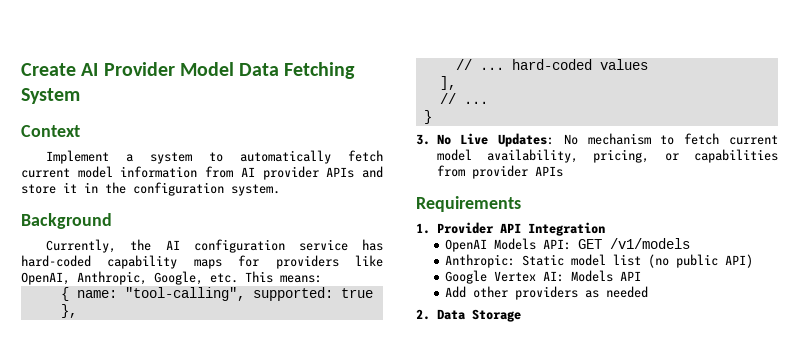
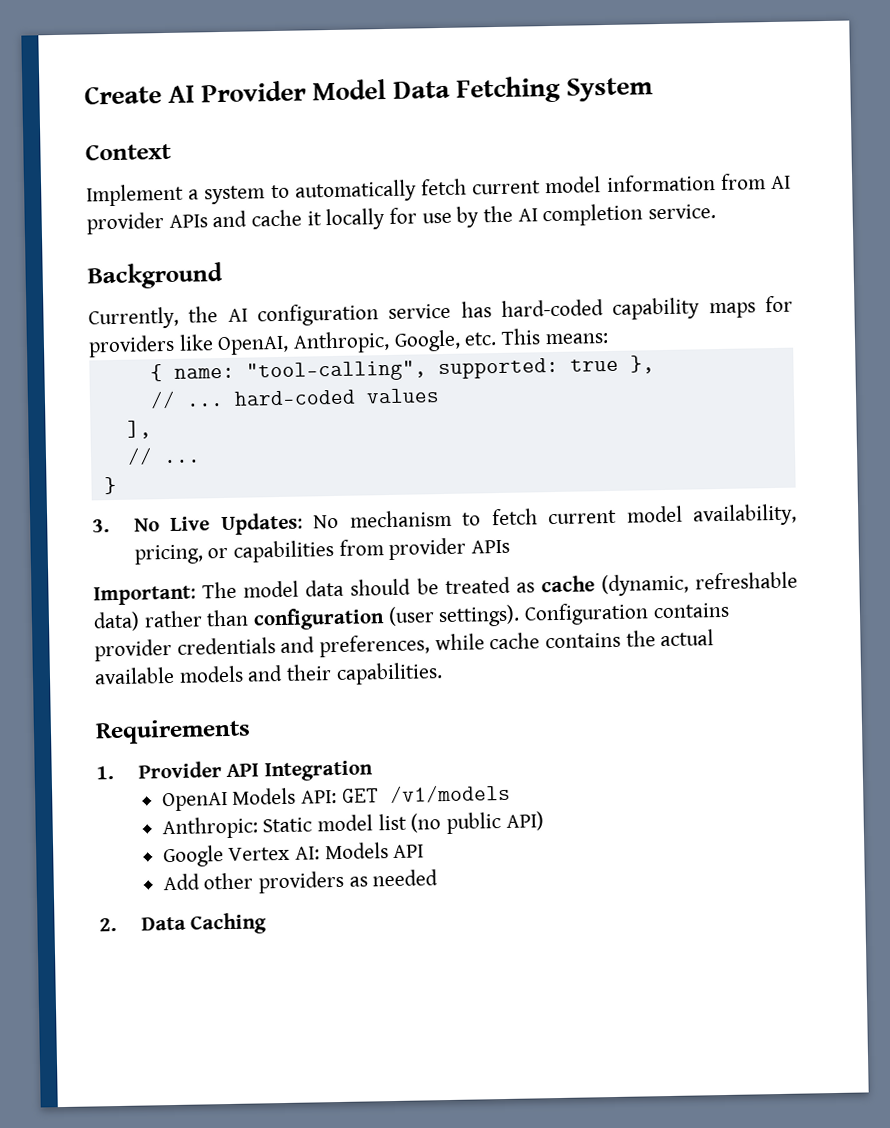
[21,182,280,196] store it in the configuration system. -> [251,203,717,231] cache it locally for use by the AI completion service.
(563, 171) none -> [93,571,799,606] [93,602,730,632] [94,629,715,662] [94,662,443,685] // Important: The model data should be treated as cache (dynamic, refreshable data) rather than configuration (user settings). Configuration contains provider credentials and preferences, while cache contains the actual available models and their capabilities.
[471,309,521,322] Storage -> [190,912,268,935] Caching

